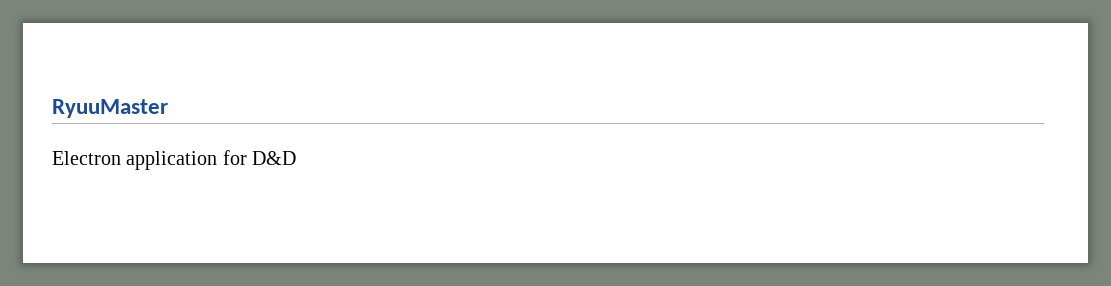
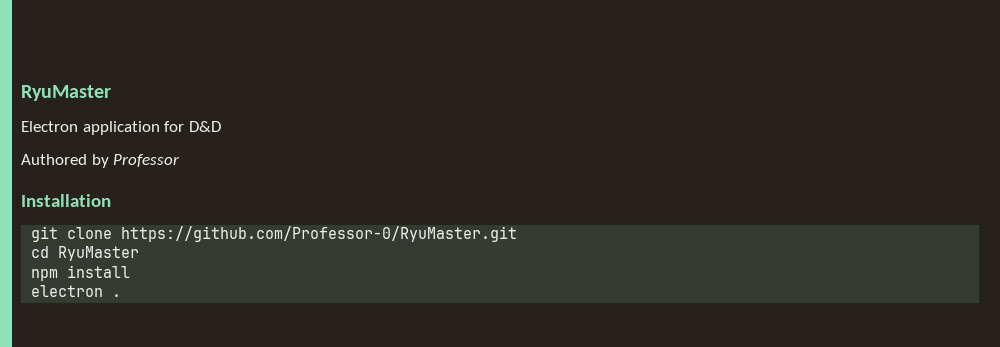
[52,99,168,118] RyuuMaster -> [21,85,111,101] RyuMaster
(297, 158) none -> [21,154,180,168] [21,194,111,207] [31,226,518,242] [31,246,140,261] [31,265,131,281] [31,285,122,297] // Authored by Professor // Installation // git clone https://github.com/Professor-0/RyuMaster.git // cd RyuMaster // npm install // electron .

